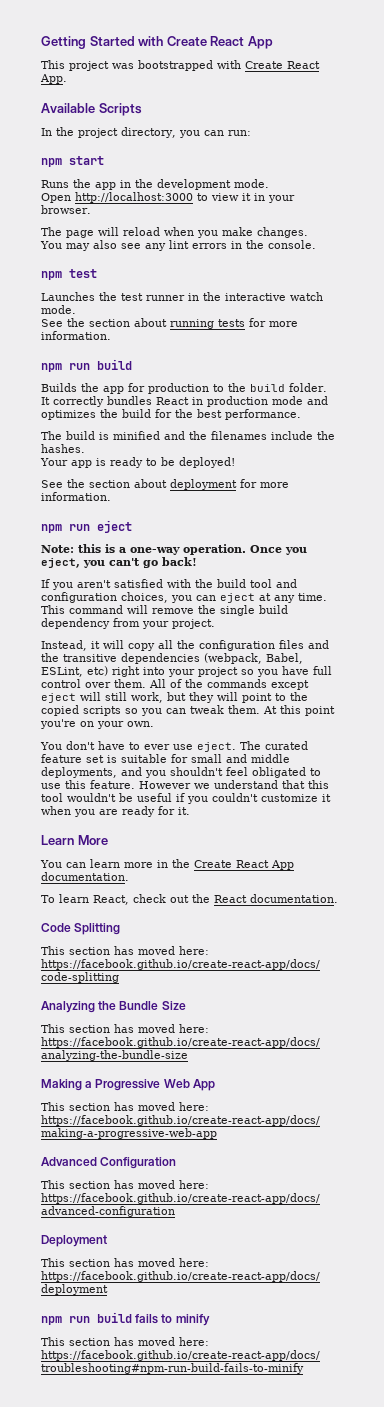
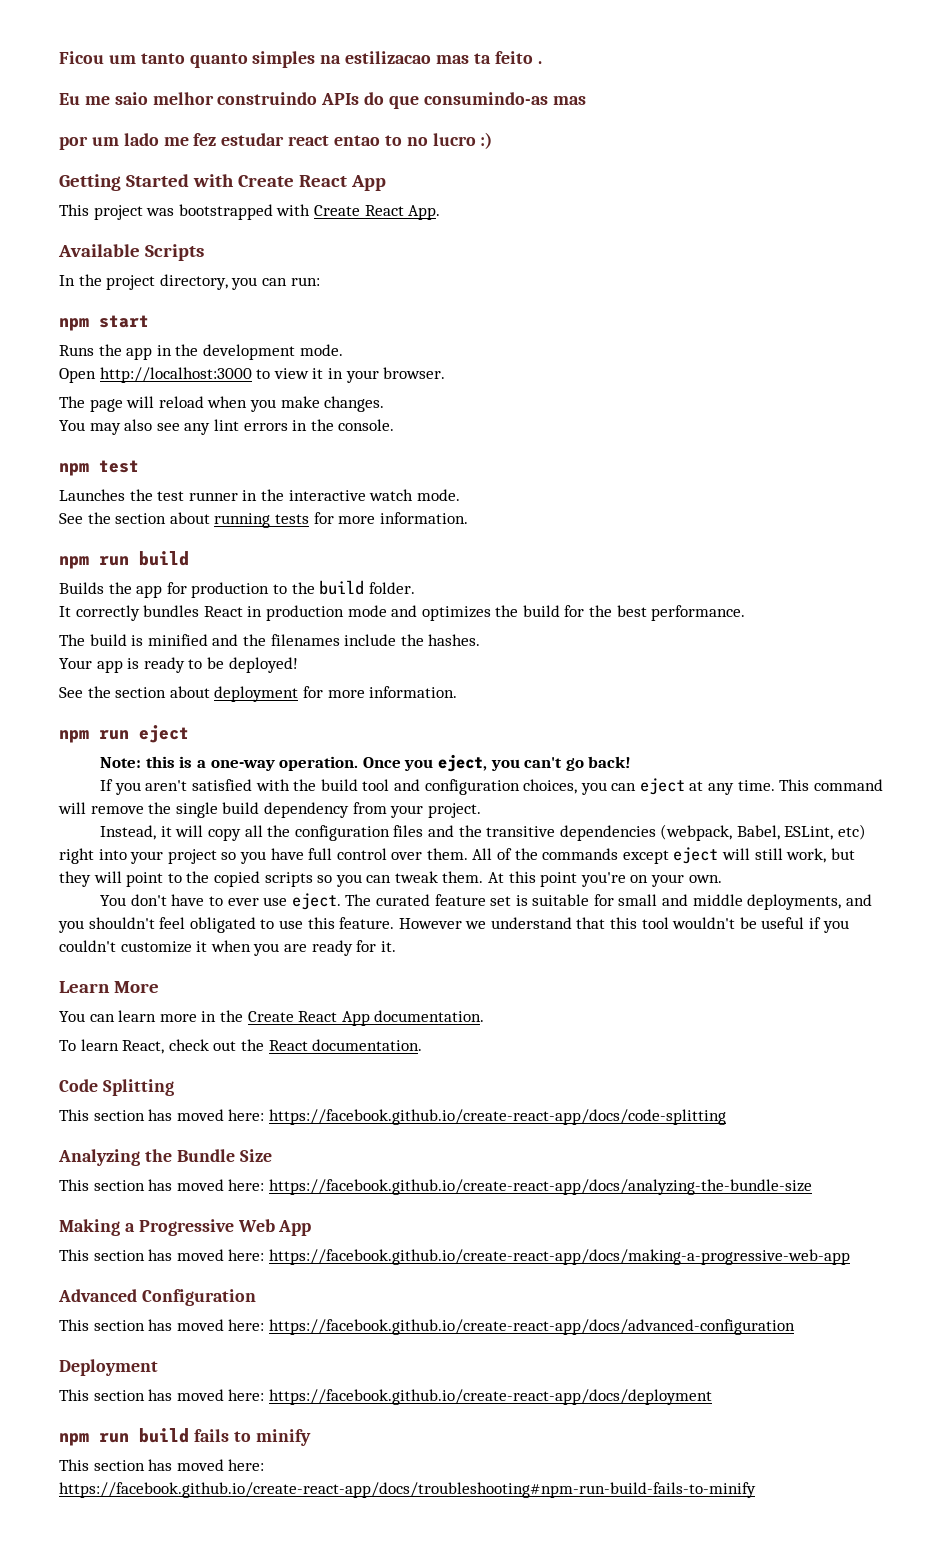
(41, 42) none -> [59,51,542,68] [59,92,586,109] [59,132,493,150] Ficou um tanto quanto simples na estilizacao mas ta feito . // Eu me saio melhor construindo APIs do que consumindo-as mas // por um lado me fez estudar react entao to no lucro :) //

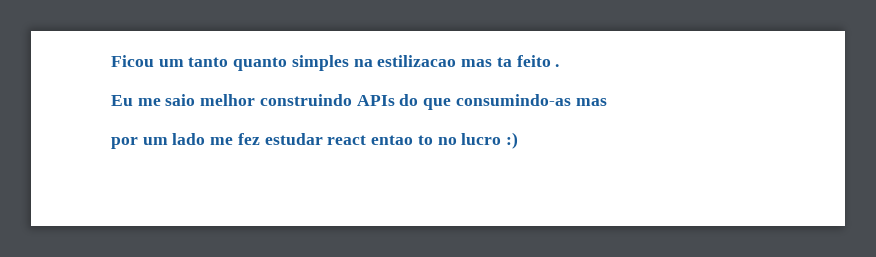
[59,174,386,191] [59,204,441,220] [58,244,204,261] [59,274,320,290] [59,315,149,331] [59,344,343,360] [59,367,446,383] [59,396,385,412] [59,419,395,435] [59,460,139,476] [59,489,460,501] [59,512,468,528] [59,551,189,569] [59,580,415,598] [59,605,746,621] [59,634,481,646] [59,657,298,673] [59,686,458,702] [59,725,189,743] [100,754,632,772] [100,778,883,795] [58,802,481,818] [100,824,867,841] [59,847,855,864] [59,871,722,887] [100,893,872,910] [58,917,849,933] [59,940,396,956] [59,981,159,993] [59,1010,485,1026] [59,1039,423,1054] [59,1079,174,1096] [59,1109,726,1125] [58,1149,272,1166] [59,1179,812,1195] [59,1219,312,1236] [59,1249,850,1265] [58,1289,256,1306] [59,1319,795,1335] [59,1359,158,1376] [59,1389,712,1405] [59,1428,311,1446] [59,1459,265,1471] [59,1482,756,1498] // Getting Started with Create React App // This project was bootstrapped with Create React App. // Available Scripts // In the project directory, you can run: // npm start // Runs the app in the development mode. // Open http://localhost:3000 to view it in your browser. // The page will reload when you make changes. // You may also see any lint errors in the console. // npm test // Launches the test runner in the interactive watch mode. // See the section about running tests for more information. // npm run build // Builds the app for production to the build folder. // It correctly bundles React in production mode and optimizes the build for the best performance. // The build is minified and the filenames include the hashes. // Your app is ready to be deployed! // See the section about deployment for more information. // npm run eject // Note: this is a one-way operation. Once you eject, you can't go back! // If you aren't satisfied with the build tool and configuration choices, you can eject at any time. This command will remove the single build dependency from your project. // Instead, it will copy all the configuration files and the transitive dependencies (webpack, Babel, ESLint, etc) right into your project so you have full control over them. All of the commands except eject will still work, but they will point to the copied scripts so you can tweak them. At this point you're on your own. // You don't have to ever use eject. The curated feature set is suitable for small and middle deployments, and you shouldn't feel obligated to use this feature. However we understand that this tool wouldn't be useful if you couldn't customize it when you are ready for it. // Learn More // You can learn more in the Create React App documentation. // To learn React, check out the React documentation. // Code Splitting // This section has moved here: https://facebook.github.io/create-react-app/docs/code-splitting // Analyzing the Bundle Size // This section has moved here: https://facebook.github.io/create-react-app/docs/analyzing-the-bundle-size // Making a Progressive Web App // This section has moved here: https://facebook.github.io/create-react-app/docs/making-a-progressive-web-app // Advanced Configuration // This section has moved here: https://facebook.github.io/create-react-app/docs/advanced-configuration // Deployment // This section has moved here: https://facebook.github.io/create-react-app/docs/deployment // npm run build fails to minify // This section has moved here: https://facebook.github.io/create-react-app/docs/troubleshooting#npm-run-build-fails-to-minify -> (518, 140) none

